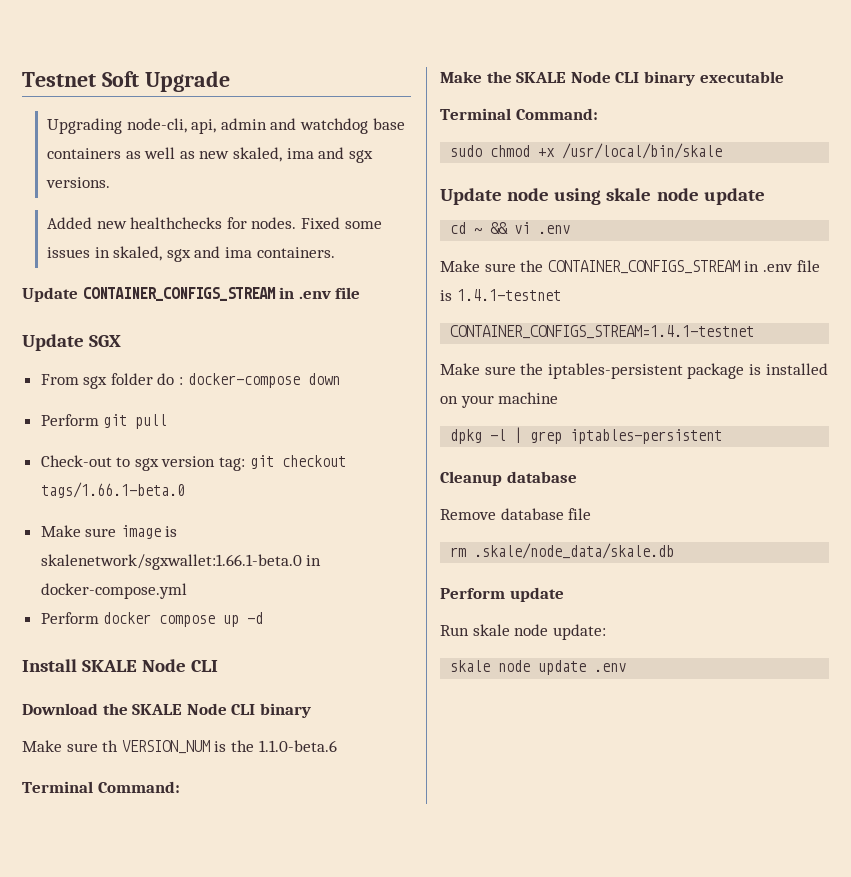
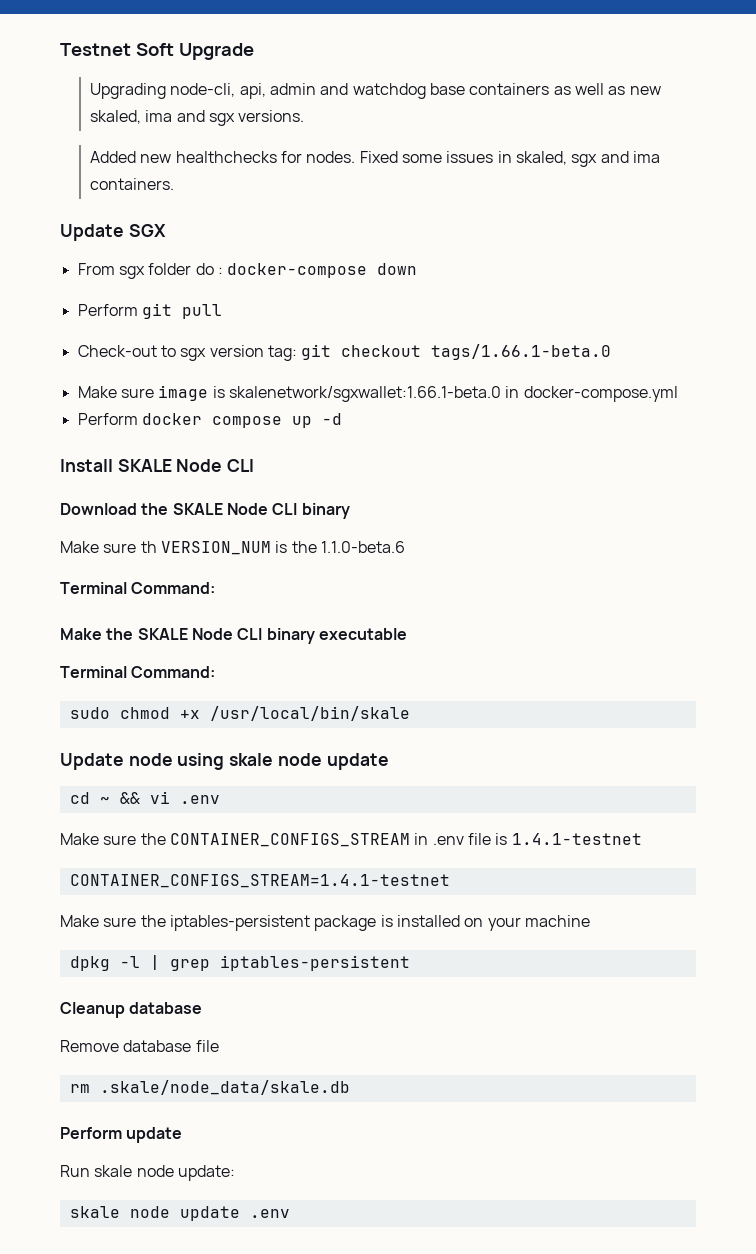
[22,287,361,302] // Update CONTAINER_CONFIGS_STREAM in .env file -> (175, 184) none

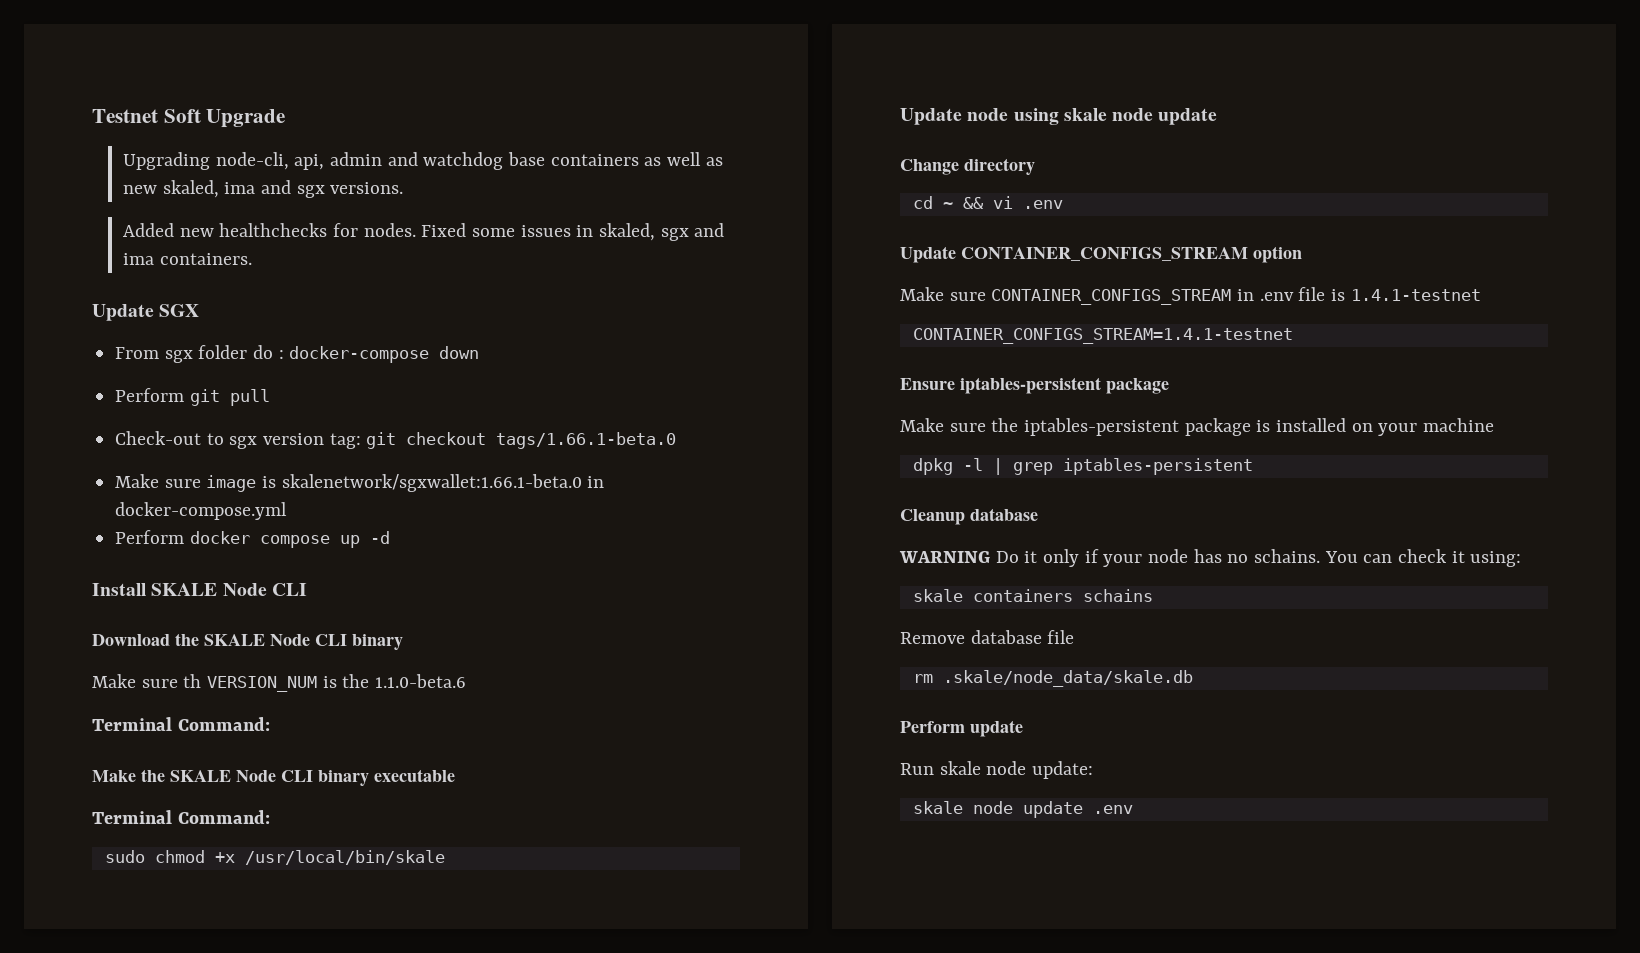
(389, 761) none -> [900,158,1035,175] // Change directory
[60,833,166,845] // Make sure the -> [900,246,1302,263] [900,287,986,301] // Update CONTAINER_CONFIGS_STREAM option // Make sure
(450, 881) none -> [900,377,1169,394] // Ensure iptables-persistent package
(203, 1008) none -> [899,549,1522,567] [912,589,1153,602] // WARNING Do it only if your node has no schains. You can check it using: // skale containers schains

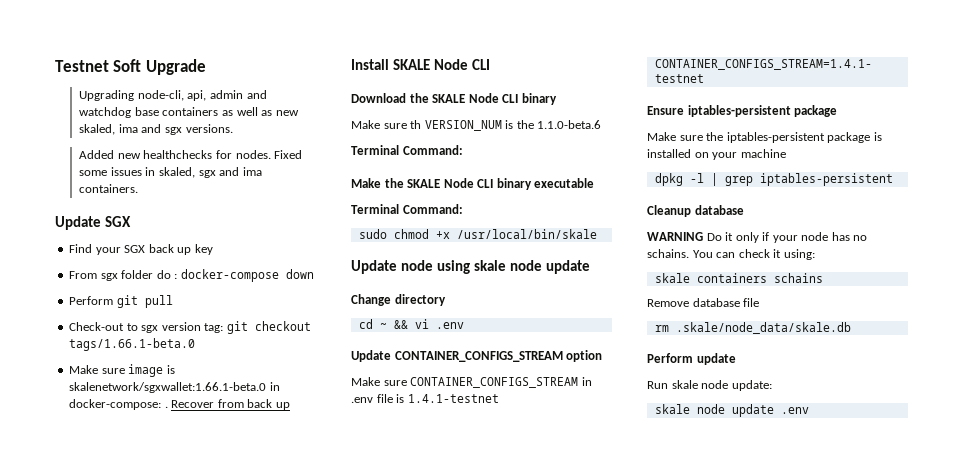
(200, 310) none -> [69,244,213,255] // Find your SGX back up key
[115,502,288,520] [115,530,390,548] docker-compose.yml // Perform docker compose up -d -> [69,399,290,410] docker-compose: . Recover from back up

